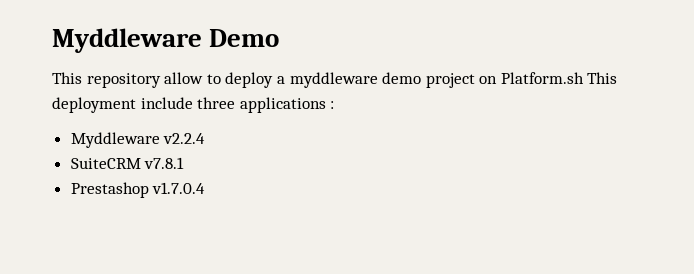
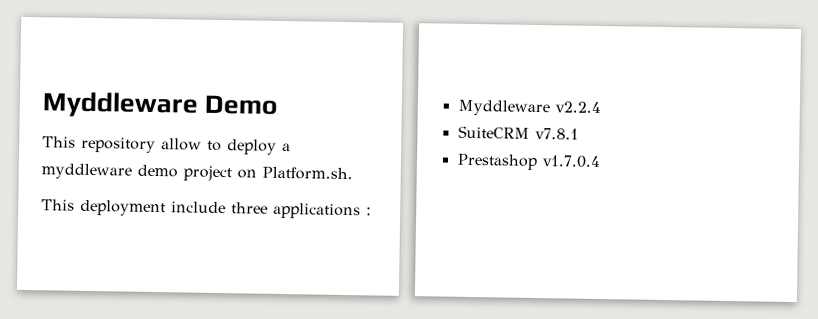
[500,72,584,84] Platform.sh -> [262,166,353,181] Platform.sh. //

